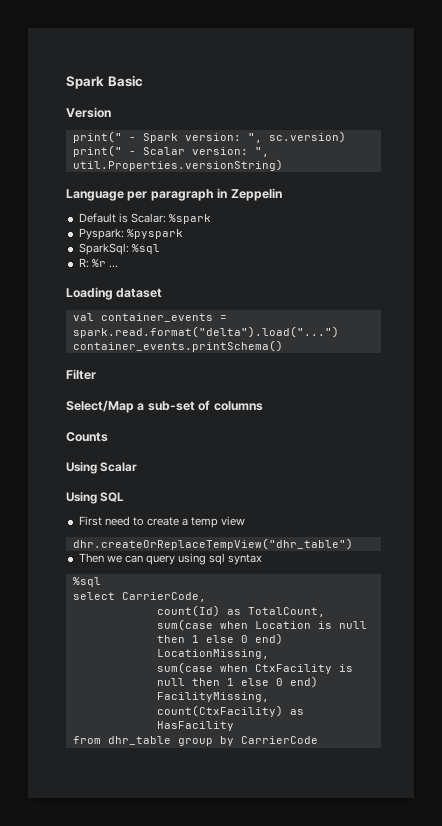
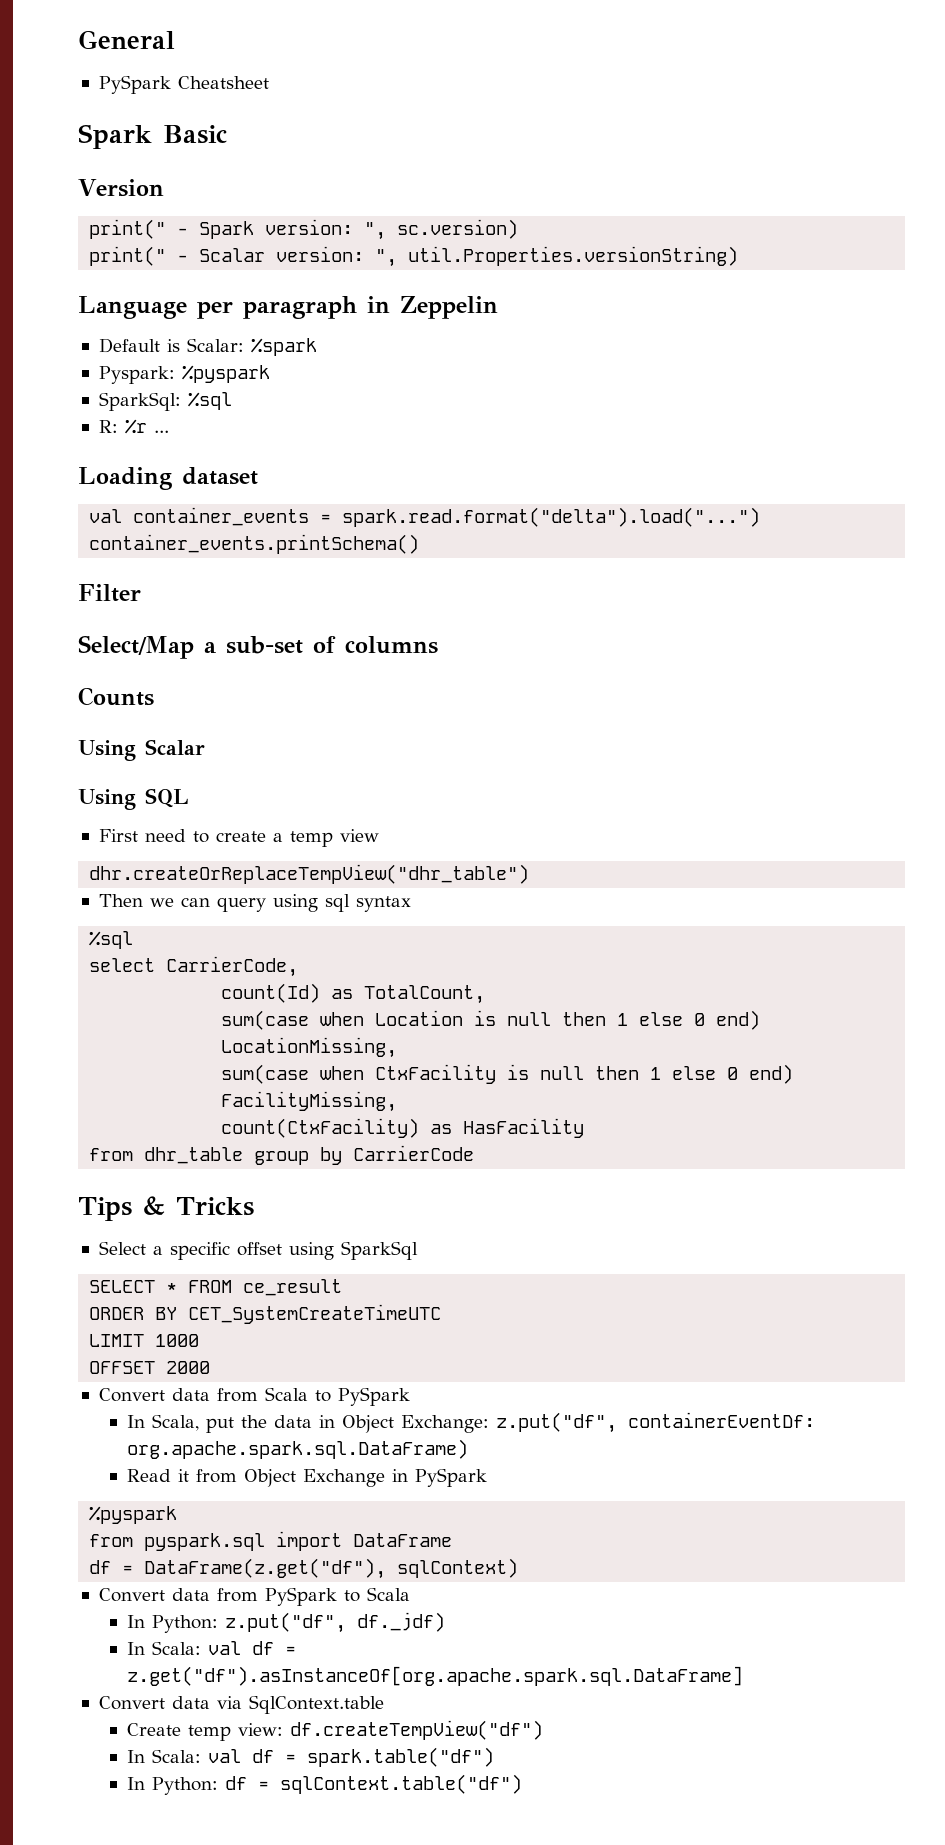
(66, 82) none -> [78,30,175,49] [98,75,269,94] General // PySpark Cheatsheet //
(318, 740) none -> [78,1196,254,1221] [98,1241,418,1260] [89,1279,343,1296] [89,1304,442,1324] [89,1334,200,1347] [89,1361,211,1374] [98,1387,410,1406] [126,1412,815,1433] [126,1439,468,1459] [126,1468,487,1487] [89,1506,178,1524] [89,1531,453,1551] [89,1558,519,1579] [98,1587,410,1606] [126,1612,445,1633] [126,1641,296,1655] [126,1666,743,1686] [98,1695,384,1714] [126,1720,543,1741] [126,1747,494,1767] [126,1774,522,1795] // Tips & Tricks // Select a specific offset using SparkSql // SELECT * FROM ce_result // ORDER BY CET_SystemCreateTimeUTC // LIMIT 1000 // OFFSET 2000 // Convert data from Scala to PySpark // In Scala, put the data in Object Exchange: z.put("df", containerEventDf: org.apache.spark.sql.DataFrame) // Read it from Object Exchange in PySpark // %pyspark // from pyspark.sql import DataFrame // df = DataFrame(z.get("df"), sqlContext) // Convert data from PySpark to Scala // In Python: z.put("df", df._jdf) // In Scala: val df = z.get("df").asInstanceOf[org.apache.spark.sql.DataFrame] // Convert data via SqlContext.table // Create temp view: df.createTempView("df") // In Scala: val df = spark.table("df") // In Python: df = sqlContext.table("df")

